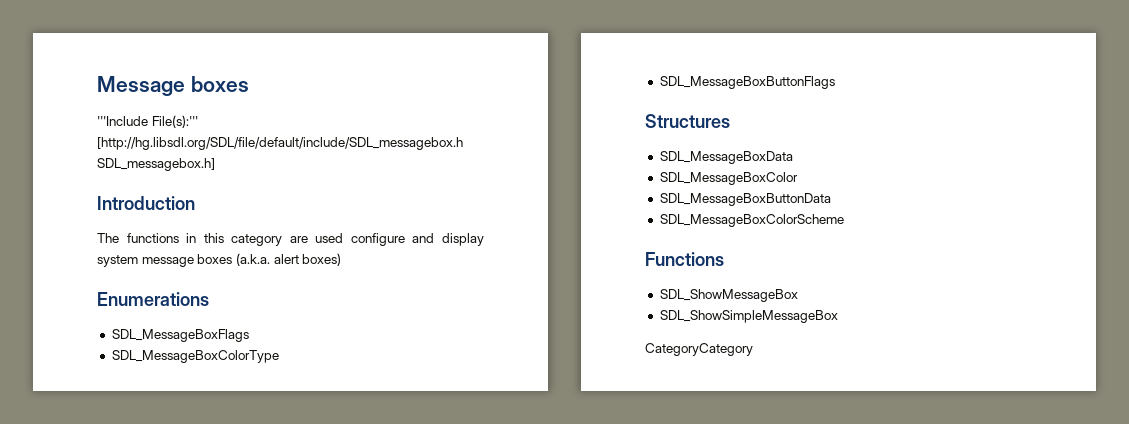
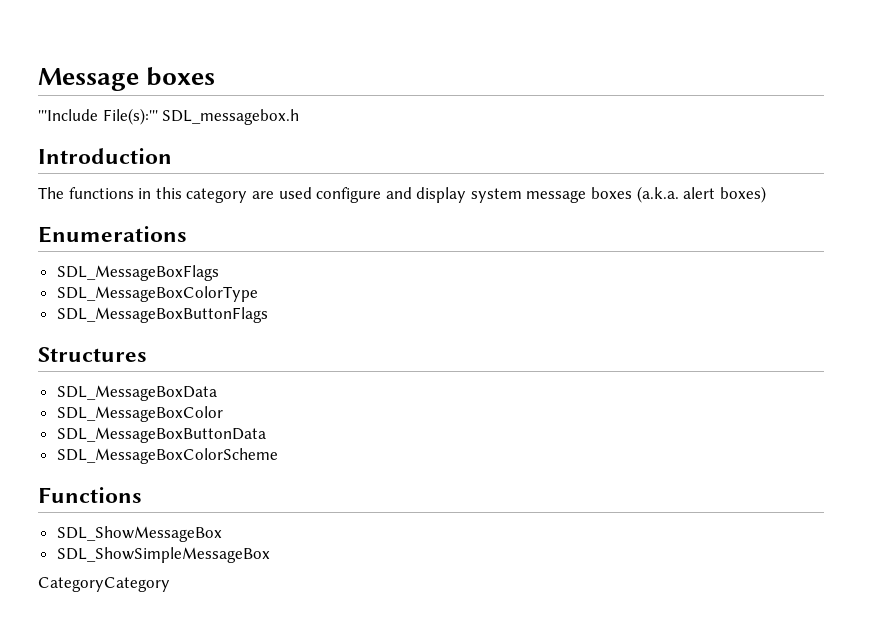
[97,137,463,150] [97,158,215,171] [http://hg.libsdl.org/SDL/file/default/include/SDL_messagebox.h SDL_messagebox.h] -> [162,109,300,125] SDL_messagebox.h

